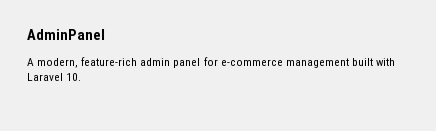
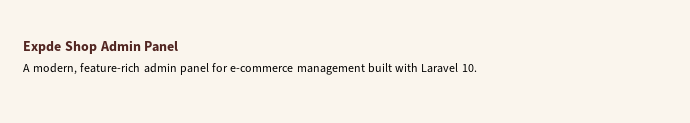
[27,29,105,40] AdminPanel -> [23,40,179,54] Expde Shop Admin Panel

